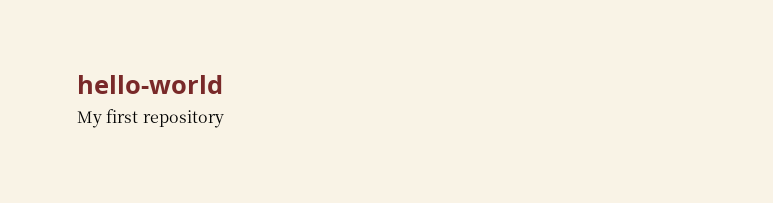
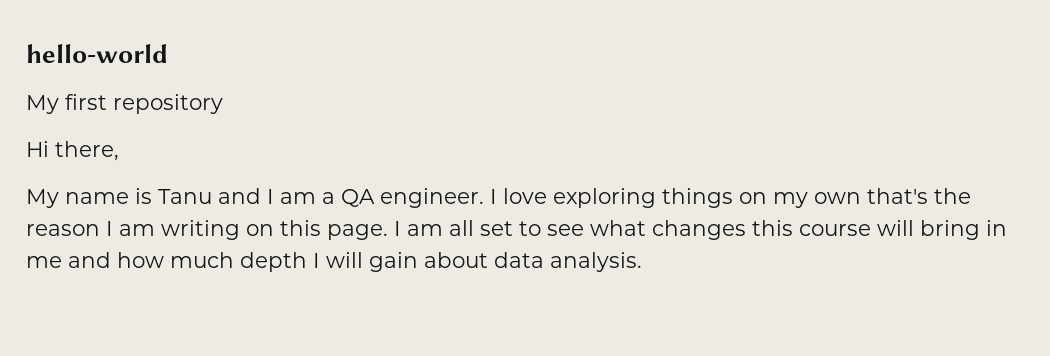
(224, 119) none -> [26,141,119,161] [26,188,971,208] [26,220,1007,240] [26,252,642,272] // Hi there, // My name is Tanu and I am a QA engineer. I love exploring things on my own that's the reason I am writing on this page. I am all set to see what changes this course will bring in me and how much depth I will gain about data analysis.

